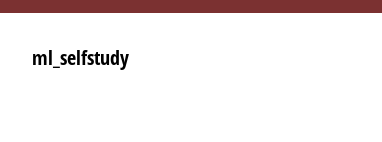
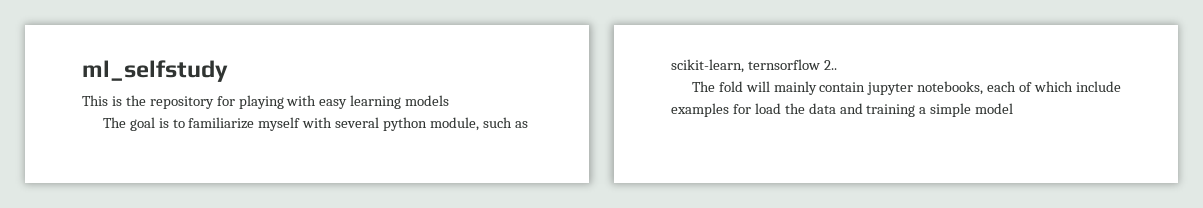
(129, 60) none -> [82,95,450,109] [102,117,528,131] [671,59,837,73] [691,81,1121,95] [671,103,1014,117] // This is the repository for playing with easy learning models // The goal is to familiarize myself with several python module, such as scikit-learn, ternsorflow 2.. // The fold will mainly contain jupyter notebooks, each of which include examples for load the data and training a simple model

